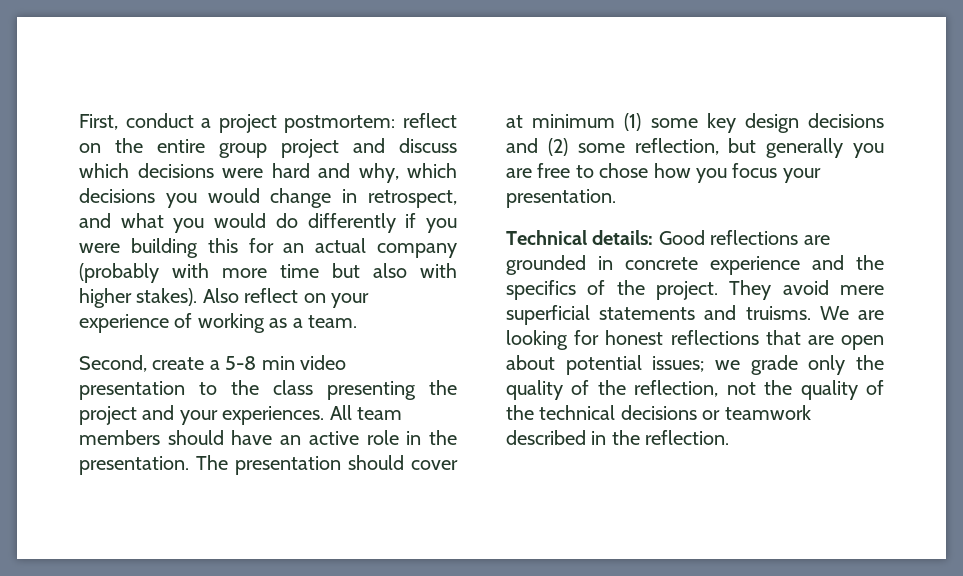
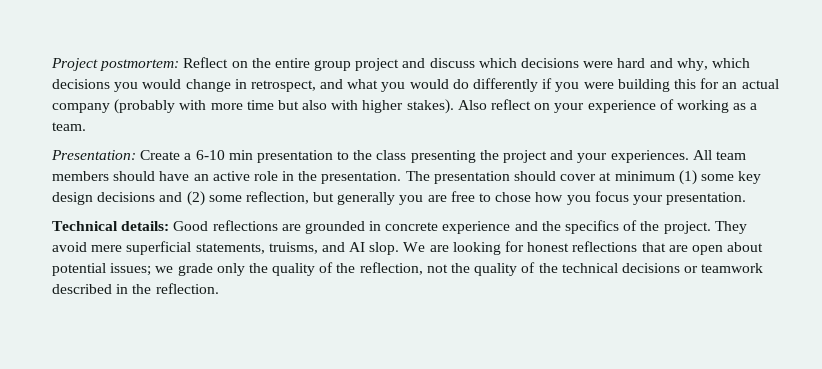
[79,113,457,133] First, conduct a project postmortem: reflect -> [51,57,229,71] Project postmortem: Reflect
[79,355,346,372] Second, create a 5-8 min video -> [51,150,253,160] Presentation: Create a 6-10 min
[599,305,811,320] statements and truisms. -> [195,242,400,255] statements, truisms, and AI slop.

